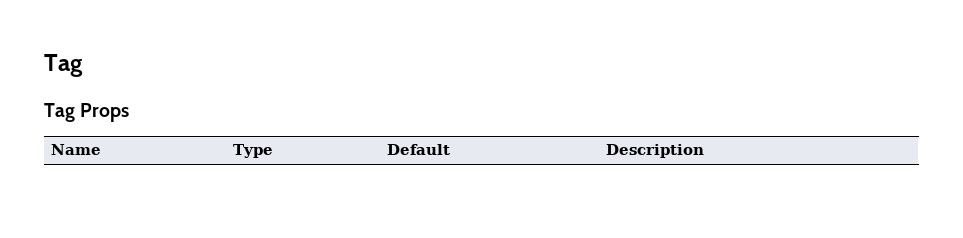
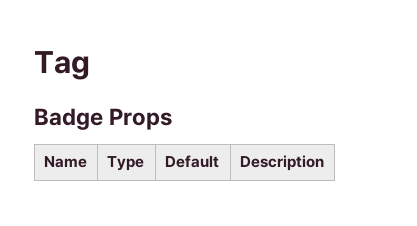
[44,103,75,122] Tag -> [34,108,103,130] Badge

